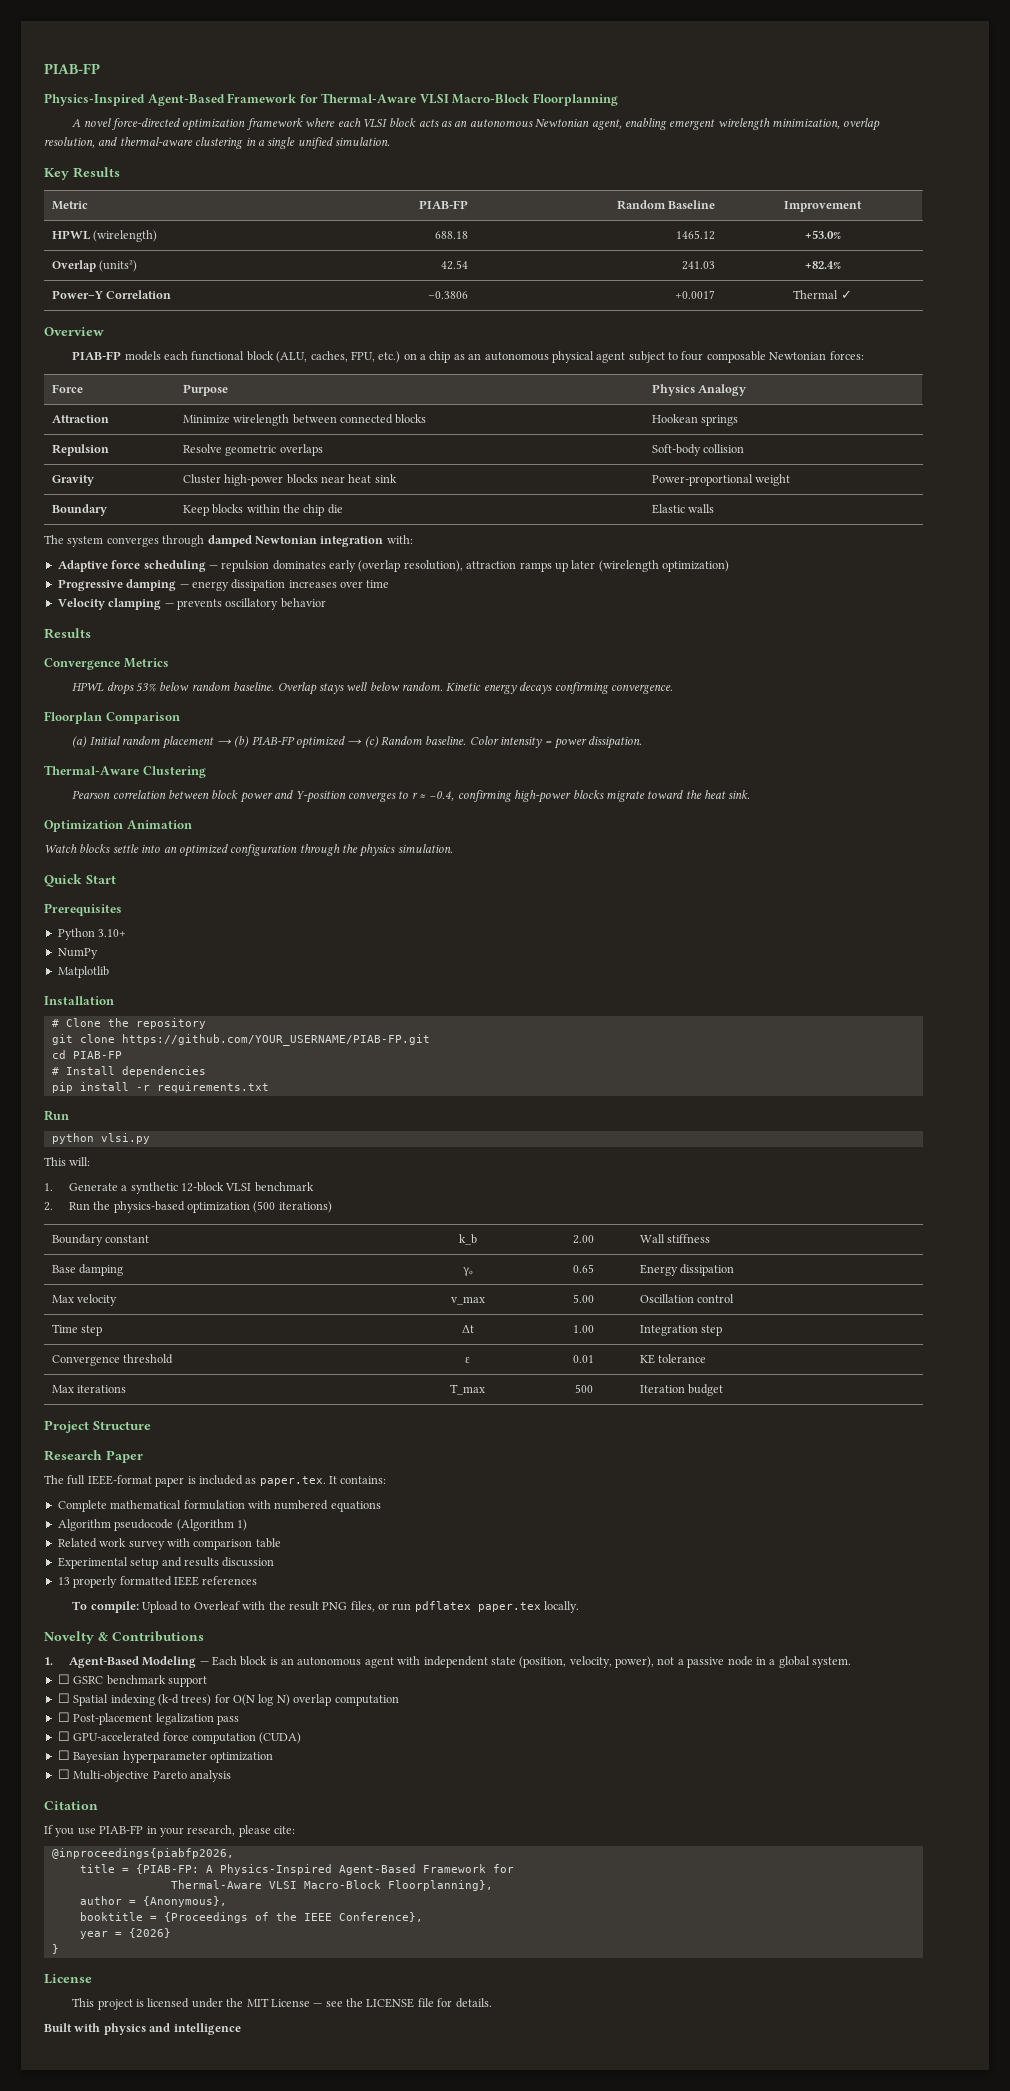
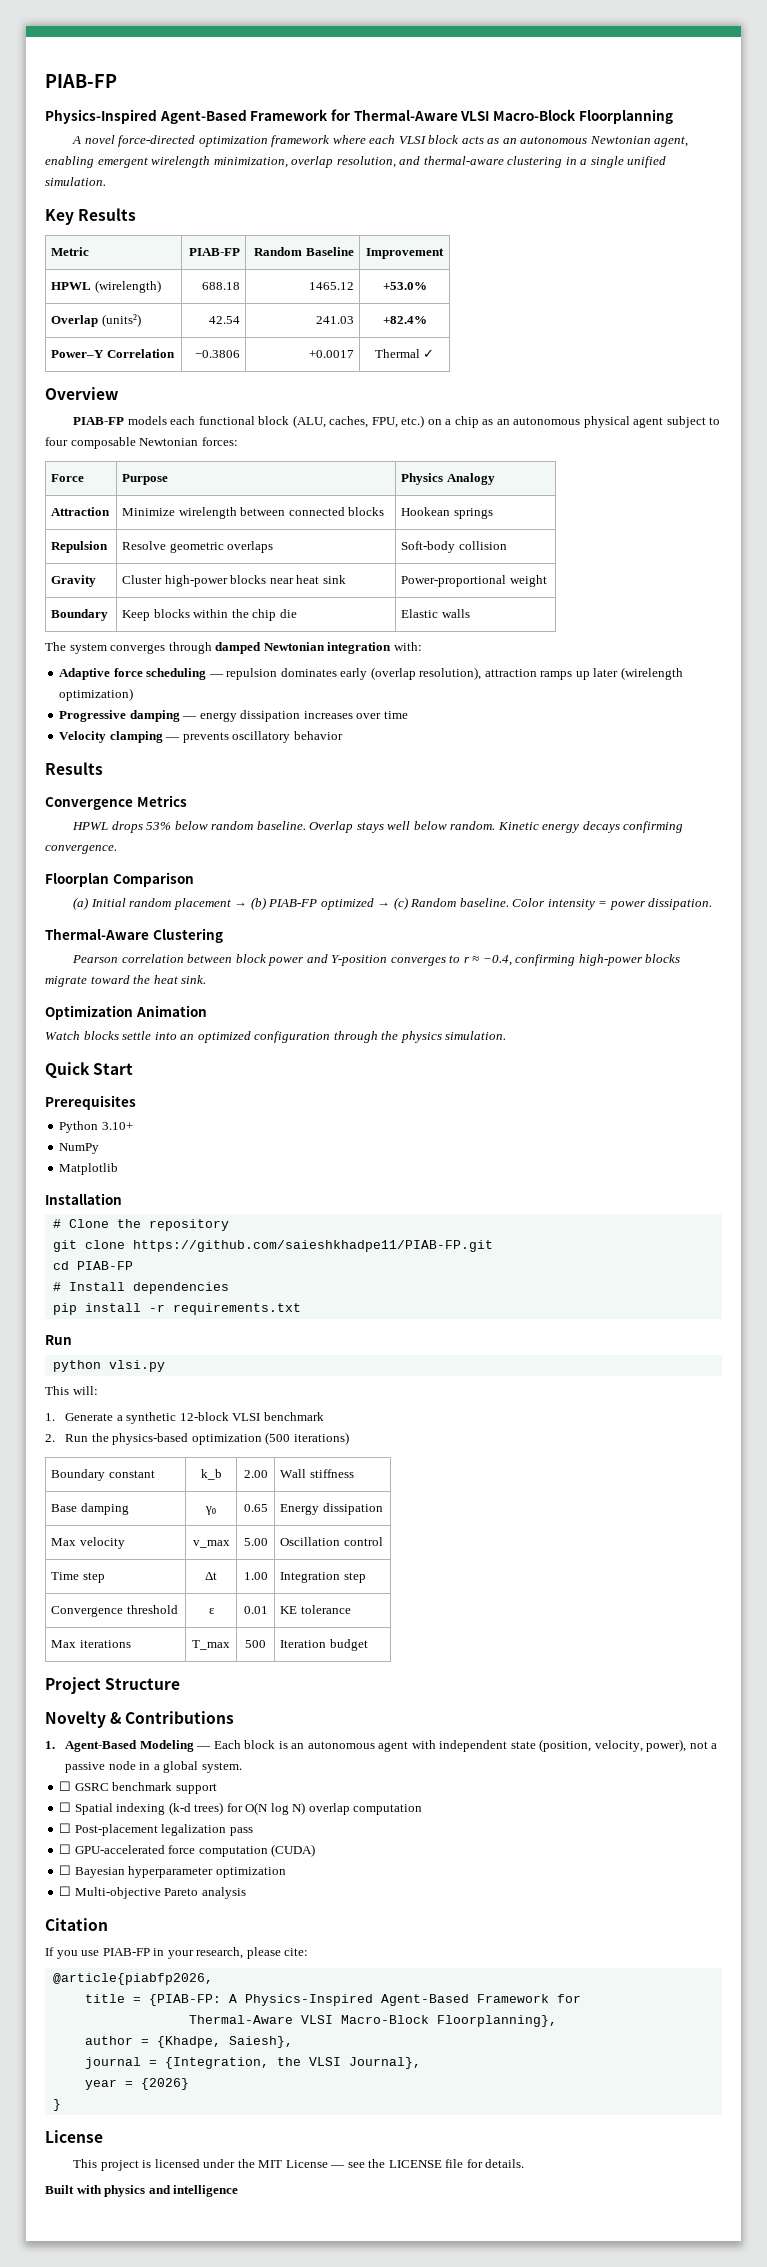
[121,1034,430,1046] https://github.com/YOUR_USERNAME/PIAB-FP.git -> [132,1240,493,1252] https://github.com/saieshkhadpe11/PIAB-FP.git
[44,1450,143,1463] [44,1475,387,1487] [57,1500,381,1512] [57,1519,247,1531] [57,1538,281,1550] [57,1557,275,1569] [57,1576,258,1588] [72,1601,580,1613] // Research Paper // The full IEEE-format paper is included as paper.tex. It contains: // Complete mathematical formulation with numbered equations // Algorithm pseudocode (Algorithm 1) // Related work survey with comparison table // Experimental setup and results discussion // 13 properly formatted IEEE references // To compile: Upload to Overleaf with the result PNG files, or run pdflatex paper.tex locally. -> (181, 1684) none
[51,1848,234,1859] @inproceedings{piabfp2026, -> [52,1973,213,1985] @article{piabfp2026,
[142,1896,227,1907] [79,1912,423,1923] {Anonymous}, // booktitle = {Proceedings of the IEEE Conference}, -> [156,2036,293,2048] [84,2057,421,2069] {Khadpe, Saiesh}, // journal = {Integration, the VLSI Journal},

